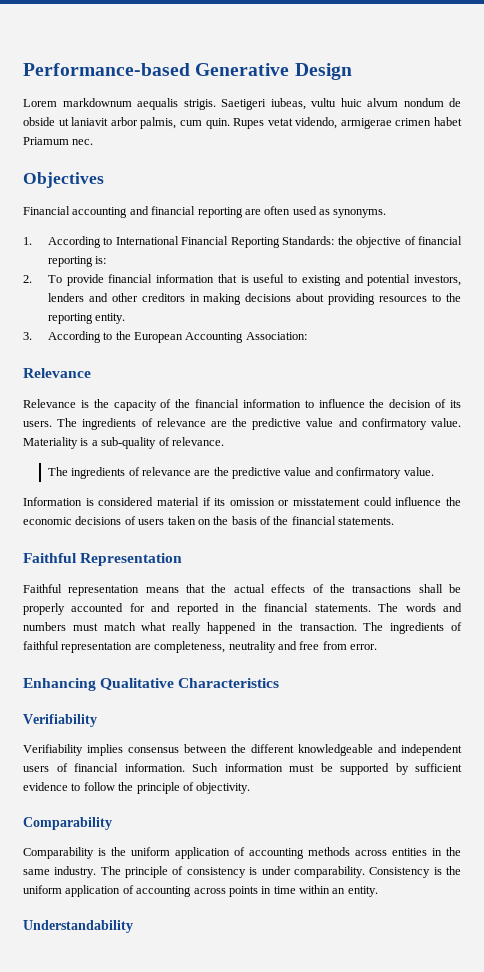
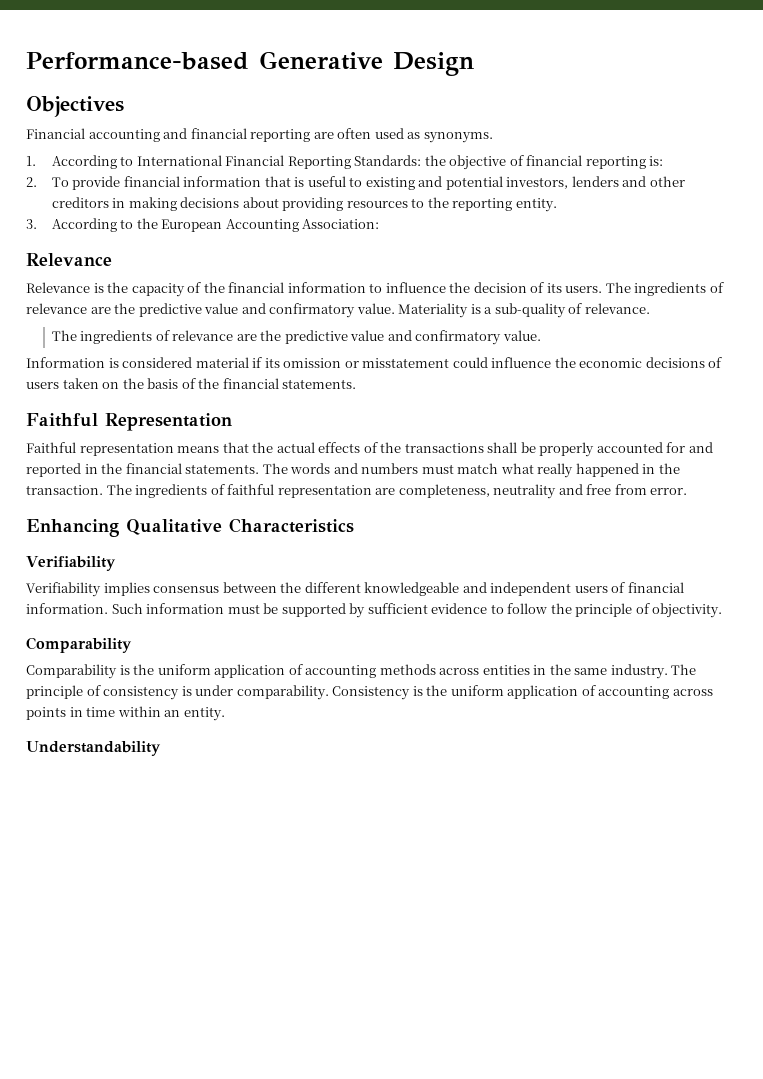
[23,98,461,110] [23,117,462,129] [23,137,94,145] // Lorem markdownum aequalis strigis. Saetigeri iubeas, vultu huic alvum nondum de obside ut laniavit arbor palmis, cum quin. Rupes vetat videndo, armigerae crimen habet Priamum nec. -> (474, 64) none

